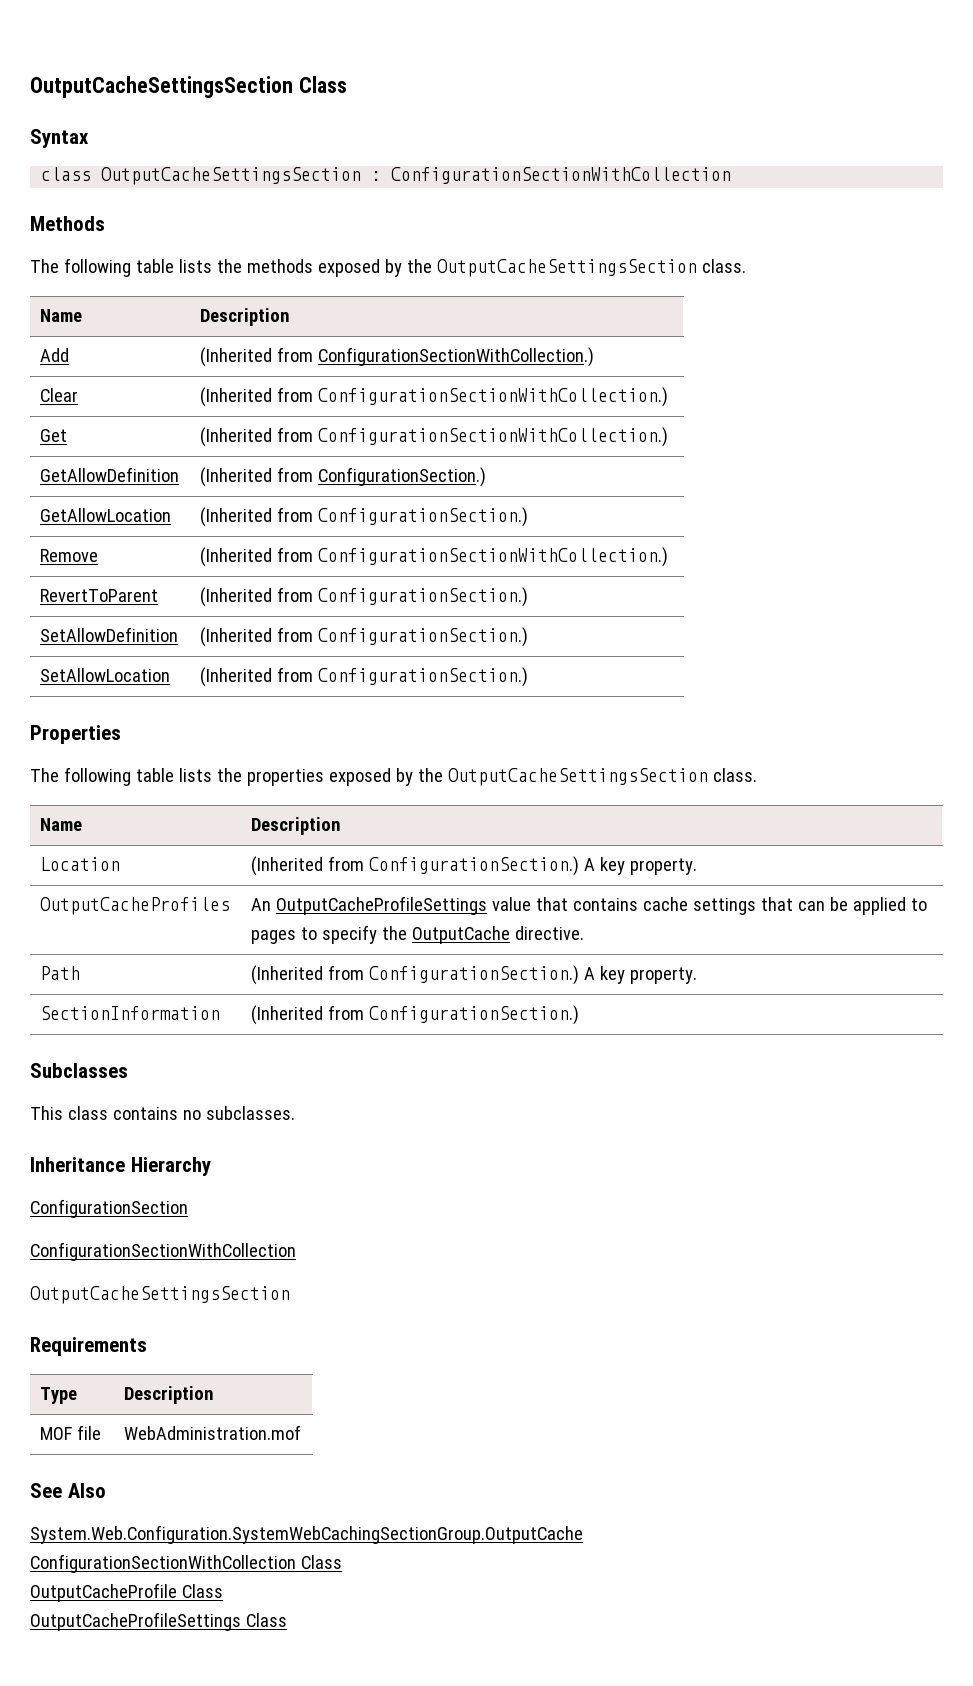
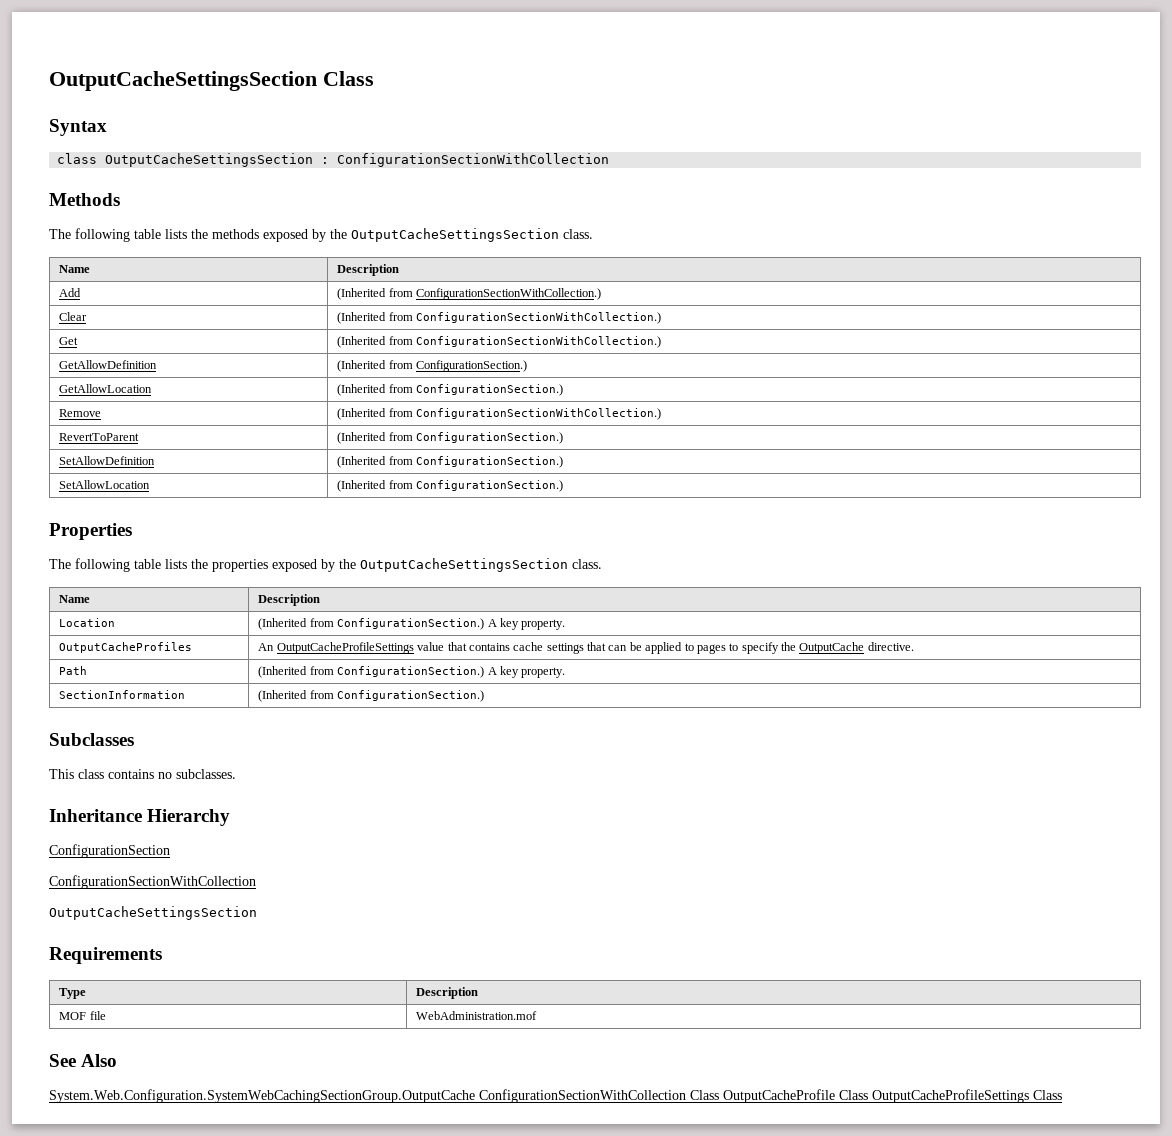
(583, 1534) // -> (475, 1096) none
(342, 1562) // -> (719, 1095) none
(223, 1591) // -> (868, 1095) none

